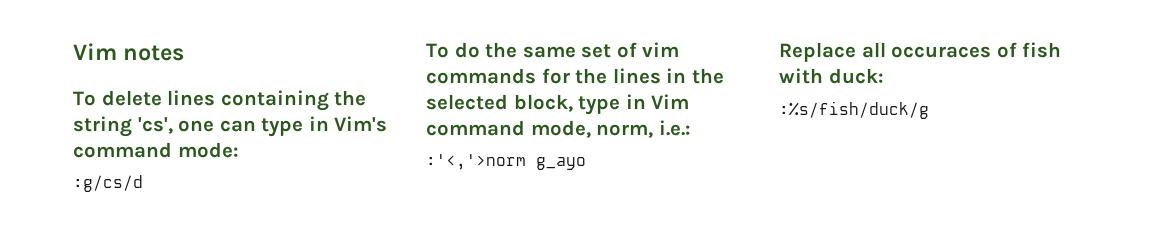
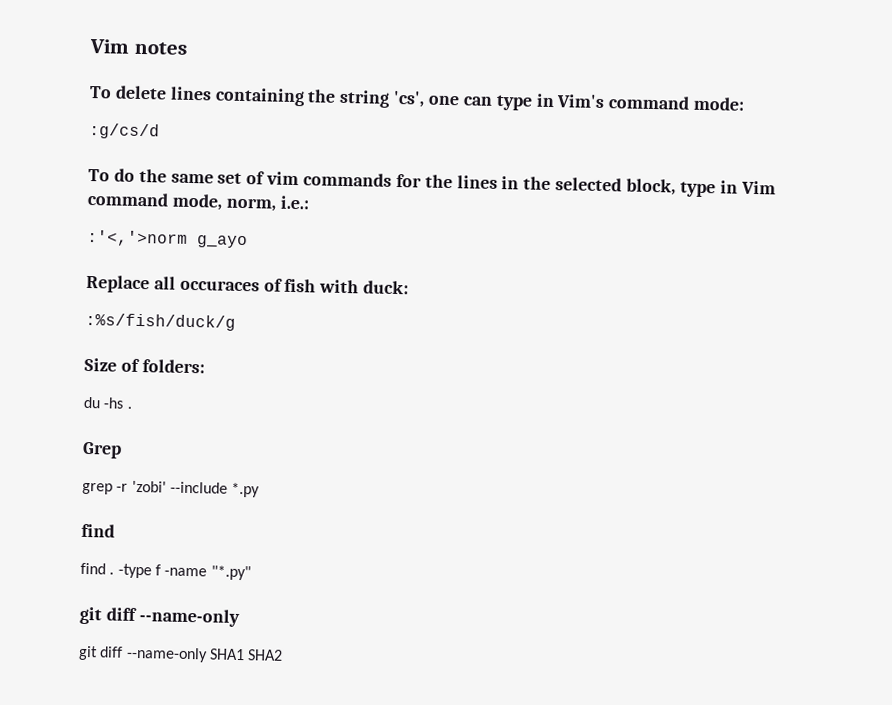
(929, 110) none -> [84,357,205,374] [83,396,132,409] [82,441,122,459] [82,480,261,498] [81,523,115,538] [80,562,251,581] [79,606,240,628] [78,645,284,663] // Size of folders: // du -hs . // Grep // grep -r 'zobi' --include *.py // find // find . -type f -name "*.py" // git diff --name-only // git diff --name-only SHA1 SHA2

